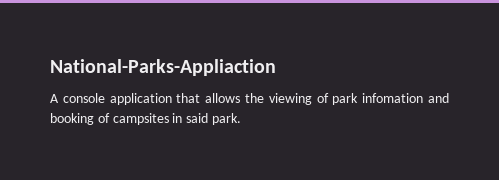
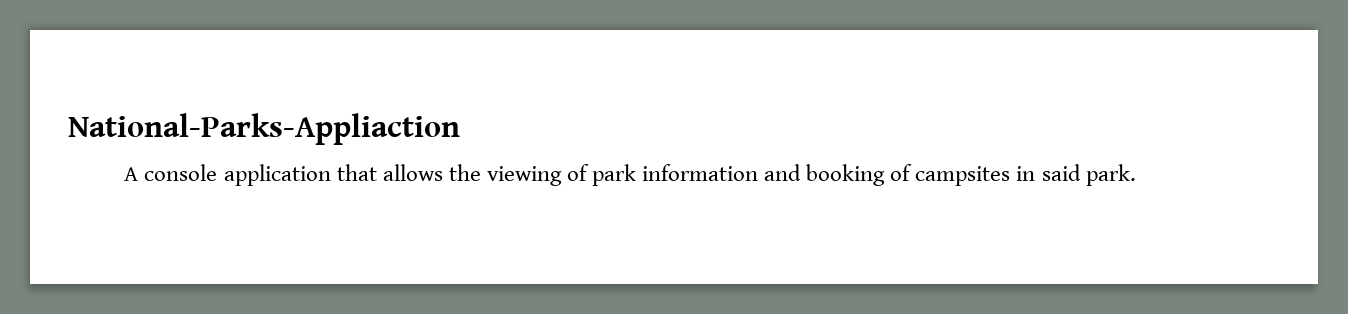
[362,93,424,103] infomation -> [642,164,759,181] information

